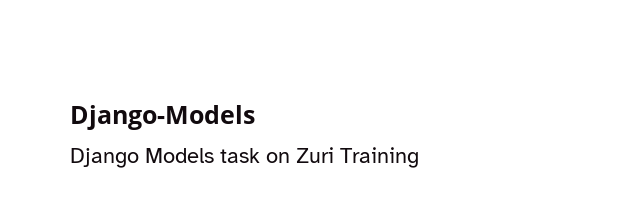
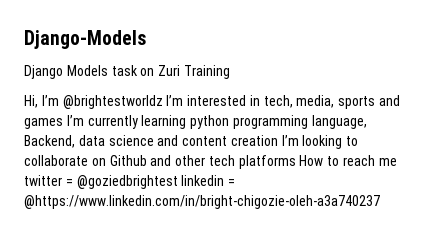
(419, 157) none -> [24,95,401,109] [24,115,367,129] [24,135,359,149] [24,155,397,169] [24,175,236,189] [24,195,380,209] // Hi, I’m @brightestworldz I’m interested in tech, media, sports and games I’m currently learning python programming language, Backend, data science and content creation I’m looking to collaborate on Github and other tech platforms How to reach me twitter = @goziedbrightest linkedin = @https://www.linkedin.com/in/bright-chigozie-oleh-a3a740237

